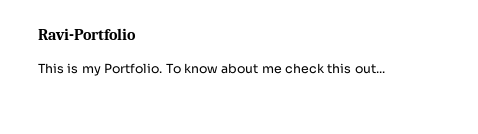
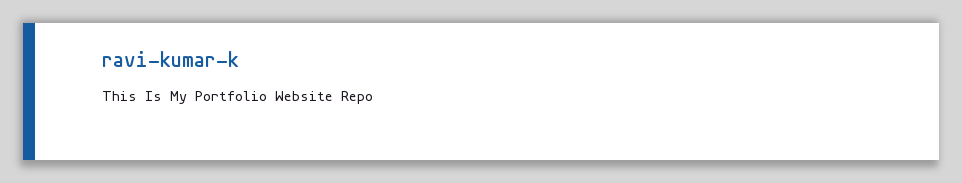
[38,28,136,40] Ravi-Portfolio -> [102,51,239,67] ravi-kumar-k
[67,63,385,76] is my Portfolio. To know about me check this out... -> [145,91,373,104] Is My Portfolio Website Repo

